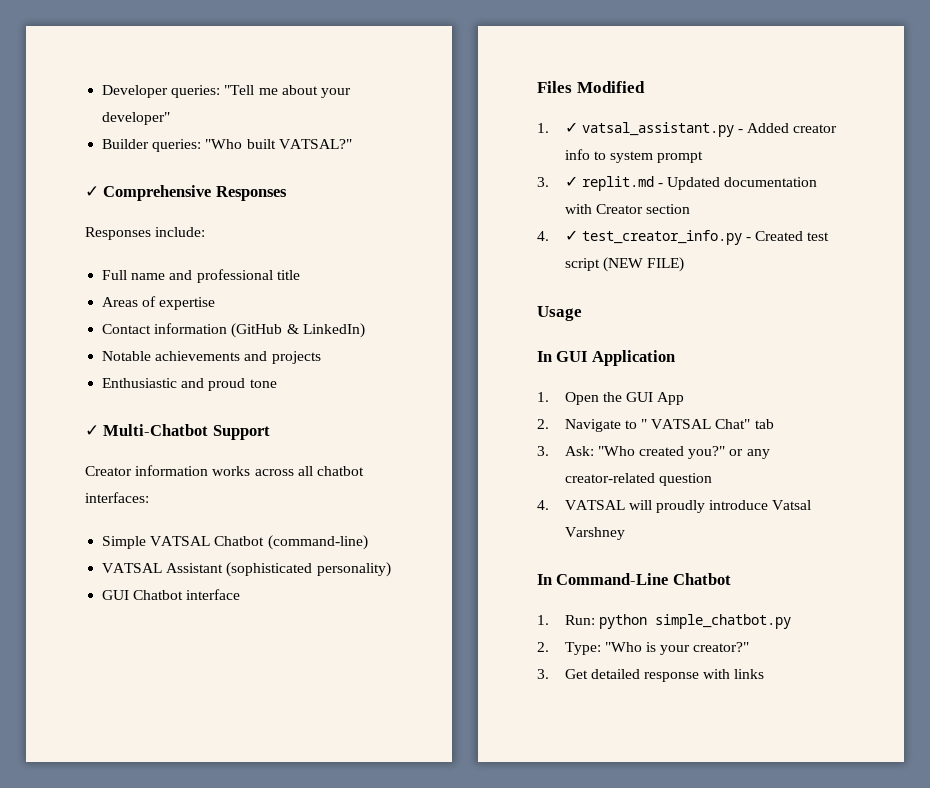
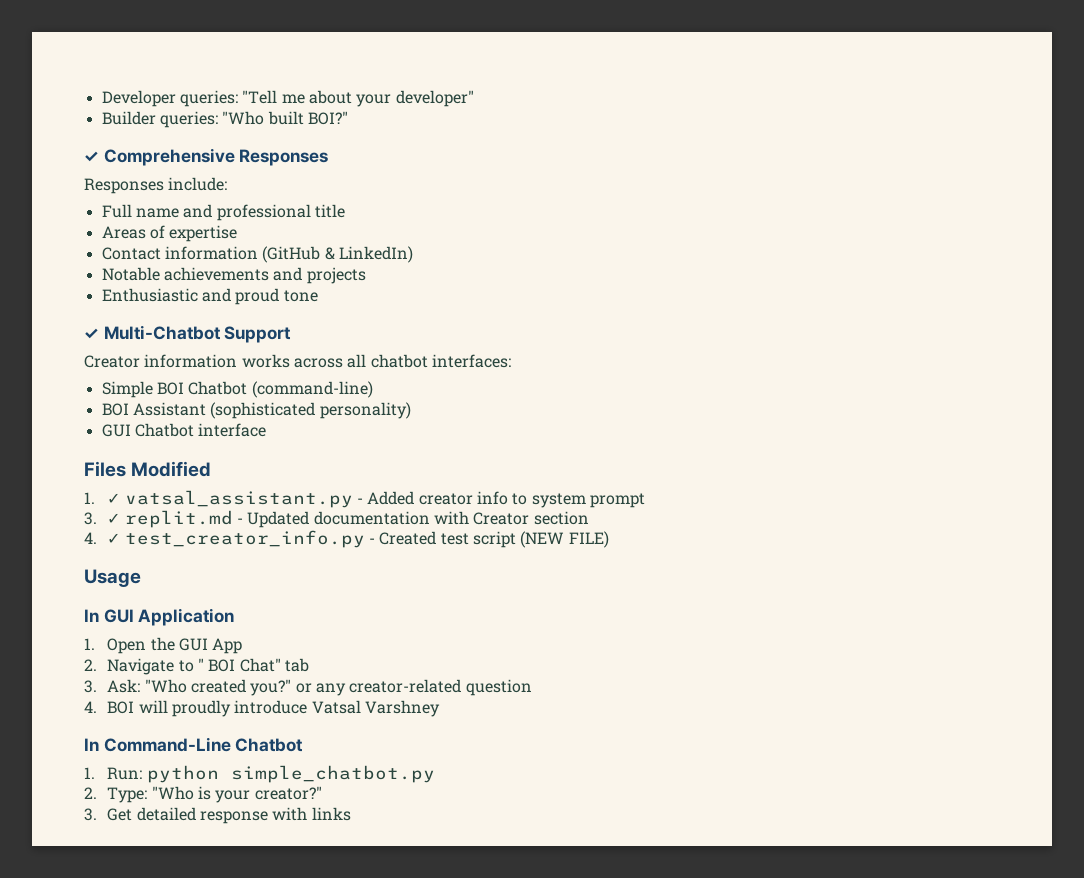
[278,139,352,149] VATSAL?" -> [307,111,348,125] BOI?"
[150,536,211,546] VATSAL -> [156,382,184,395] BOI
[102,563,163,573] VATSAL -> [101,403,129,416] BOI
[651,419,712,429] VATSAL -> [208,659,236,672] BOI
[564,500,625,510] VATSAL -> [107,701,135,714] BOI

